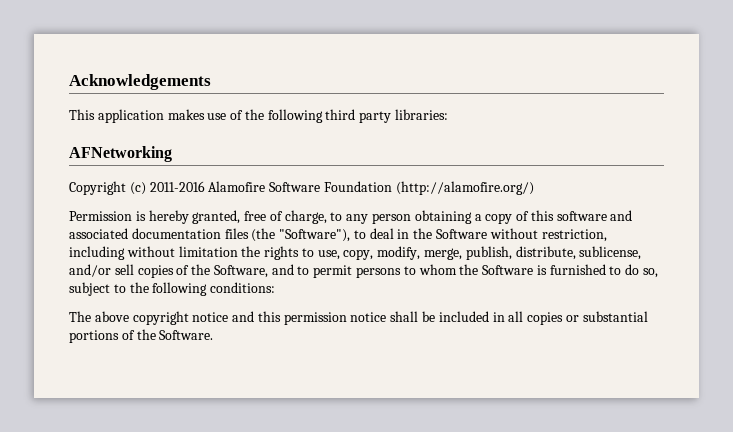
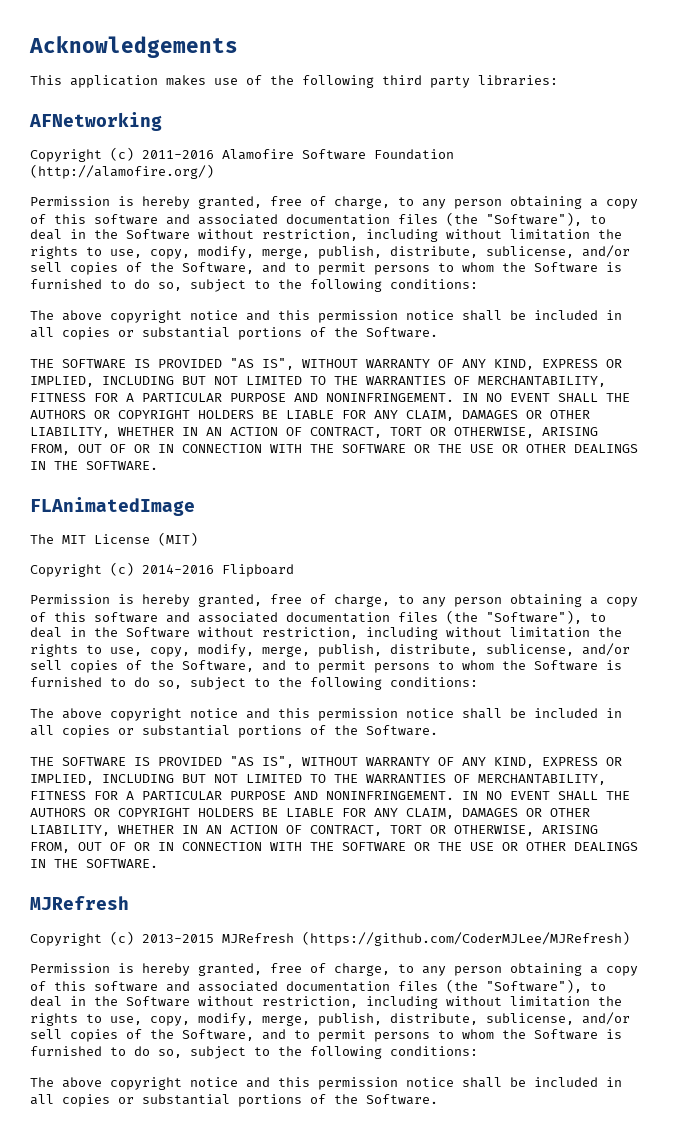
(214, 335) none -> [30,358,622,370] [30,376,606,387] [30,393,630,402] [30,410,590,421] [30,427,598,438] [30,444,638,455] [30,461,158,470] [30,497,195,516] [30,532,198,546] [30,562,294,577] [30,594,638,607] [30,610,606,624] [30,627,622,640] [30,643,630,657] [30,660,622,673] [30,677,478,690] [30,708,622,721] [30,725,438,738] [30,756,622,768] [30,774,606,785] [30,791,630,800] [30,808,590,819] [30,825,598,836] [30,842,638,853] [30,859,158,868] [30,896,129,910] [30,931,630,946] [30,963,638,976] [30,979,606,993] [30,996,622,1009] [30,1012,630,1026] [30,1029,622,1042] [30,1046,478,1059] [30,1077,622,1090] [30,1094,438,1107] // THE SOFTWARE IS PROVIDED "AS IS", WITHOUT WARRANTY OF ANY KIND, EXPRESS OR IMPLIED, INCLUDING BUT NOT LIMITED TO THE WARRANTIES OF MERCHANTABILITY, FITNESS FOR A PARTICULAR PURPOSE AND NONINFRINGEMENT. IN NO EVENT SHALL THE AUTHORS OR COPYRIGHT HOLDERS BE LIABLE FOR ANY CLAIM, DAMAGES OR OTHER LIABILITY, WHETHER IN AN ACTION OF CONTRACT, TORT OR OTHERWISE, ARISING FROM, OUT OF OR IN CONNECTION WITH THE SOFTWARE OR THE USE OR OTHER DEALINGS IN THE SOFTWARE. // FLAnimatedImage // The MIT License (MIT) // Copyright (c) 2014-2016 Flipboard // Permission is hereby granted, free of charge, to any person obtaining a copy of this software and associated documentation files (the "Software"), to deal in the Software without restriction, including without limitation the rights to use, copy, modify, merge, publish, distribute, sublicense, and/or sell copies of the Software, and to permit persons to whom the Software is furnished to do so, subject to the following conditions: // The above copyright notice and this permission notice shall be included in all copies or substantial portions of the Software. // THE SOFTWARE IS PROVIDED "AS IS", WITHOUT WARRANTY OF ANY KIND, EXPRESS OR IMPLIED, INCLUDING BUT NOT LIMITED TO THE WARRANTIES OF MERCHANTABILITY, FITNESS FOR A PARTICULAR PURPOSE AND NONINFRINGEMENT. IN NO EVENT SHALL THE AUTHORS OR COPYRIGHT HOLDERS BE LIABLE FOR ANY CLAIM, DAMAGES OR OTHER LIABILITY, WHETHER IN AN ACTION OF CONTRACT, TORT OR OTHERWISE, ARISING FROM, OUT OF OR IN CONNECTION WITH THE SOFTWARE OR THE USE OR OTHER DEALINGS IN THE SOFTWARE. // MJRefresh // Copyright (c) 2013-2015 MJRefresh (https://github.com/CoderMJLee/MJRefresh) // Permission is hereby granted, free of charge, to any person obtaining a copy of this software and associated documentation files (the "Software"), to deal in the Software without restriction, including without limitation the rights to use, copy, modify, merge, publish, distribute, sublicense, and/or sell copies of the Software, and to permit persons to whom the Software is furnished to do so, subject to the following conditions: // The above copyright notice and this permission notice shall be included in all copies or substantial portions of the Software.

